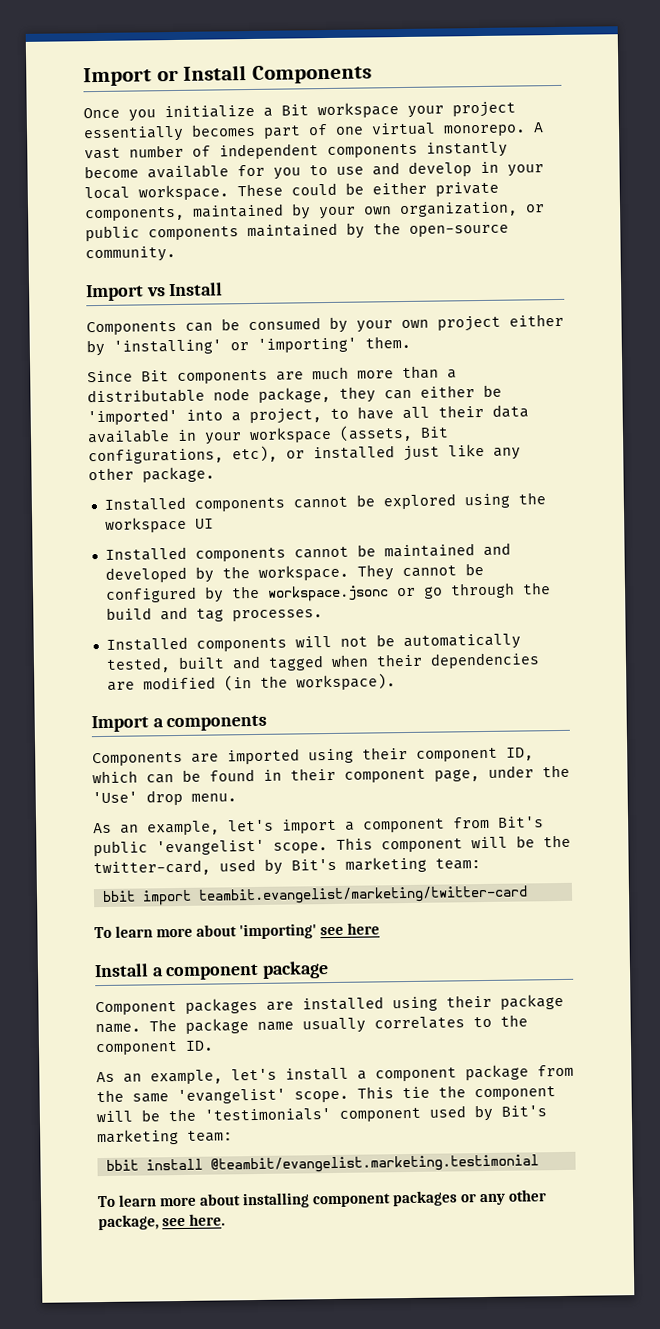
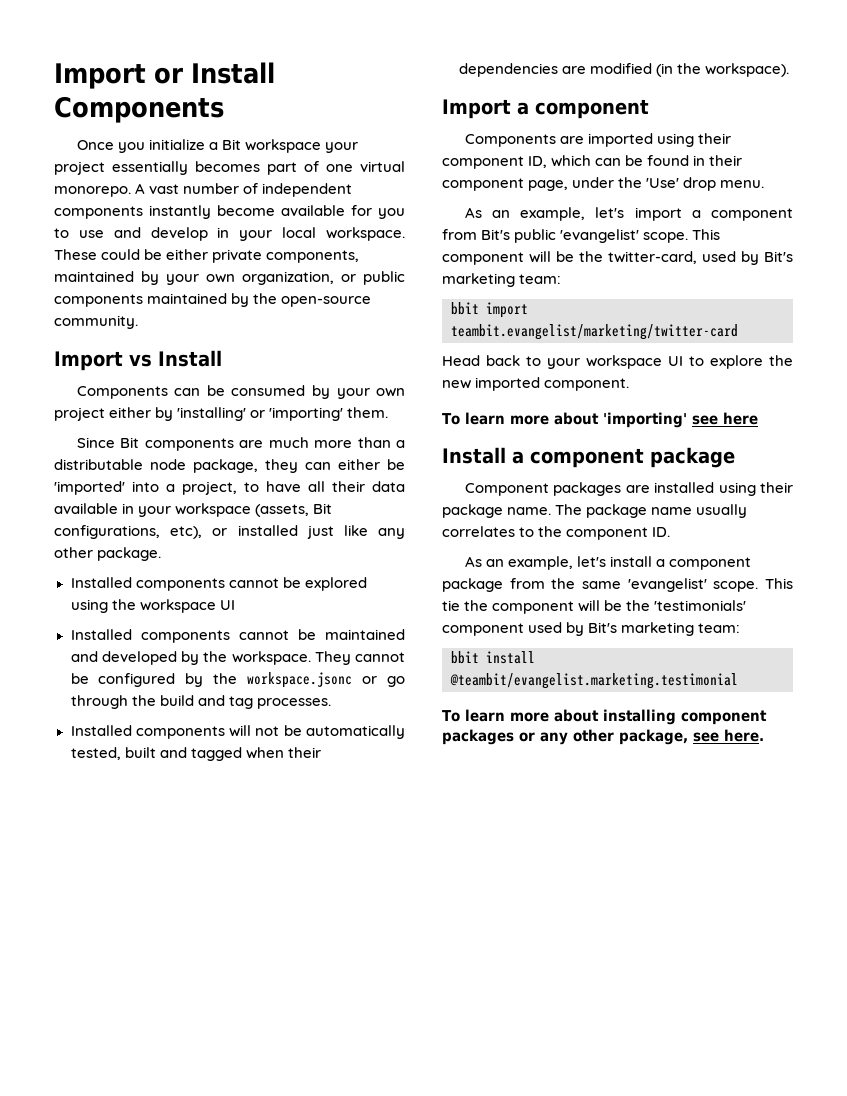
[166,714,268,732] components -> [535,99,649,119] component
(528, 895) none -> [442,355,793,369] [442,377,630,391] // Head back to your workspace UI to explore the new imported component.

